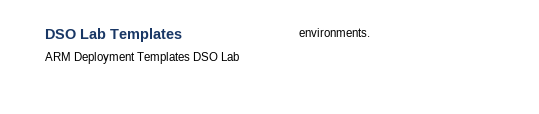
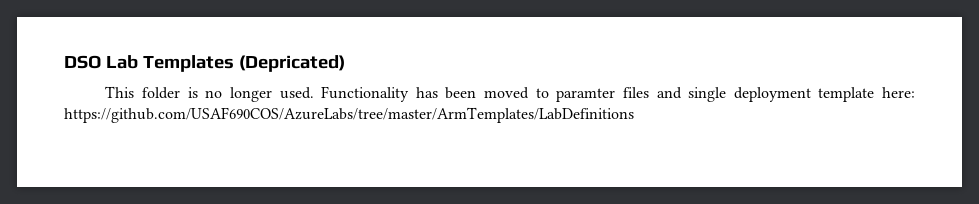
[45,52,240,64] [299,28,370,37] // ARM Deployment Templates DSO Lab environments. -> [238,55,345,72] [105,86,915,102] [64,107,634,123] (Depricated) // This folder is no longer used. Functionality has been moved to paramter files and single deployment template here: https://github.com/USAF690COS/AzureLabs/tree/master/ArmTemplates/LabDefinitions

